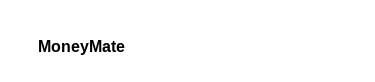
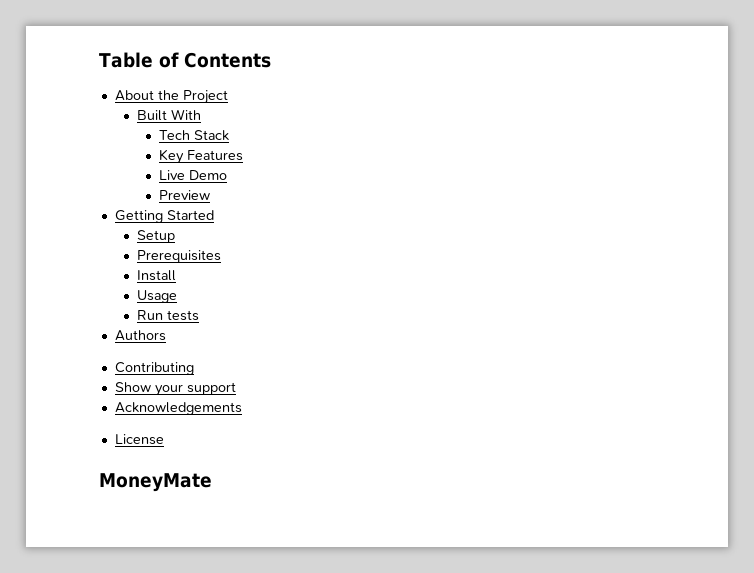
(38, 47) none -> [99,52,271,68] [114,90,228,104] [136,109,201,121] [158,130,229,141] [158,149,243,164] [158,170,227,180] [158,190,210,200] [114,210,214,223] [136,230,175,243] [136,250,221,263] [136,270,176,281] [136,290,177,303] [136,310,199,321] [114,330,166,341] [114,362,194,375] [114,382,236,396] [114,402,242,415] [114,434,164,445] Table of Contents // About the Project // Built With // Tech Stack // Key Features // Live Demo // Preview // Getting Started // Setup // Prerequisites // Install // Usage // Run tests // Authors // Contributing // Show your support // Acknowledgements // License //

